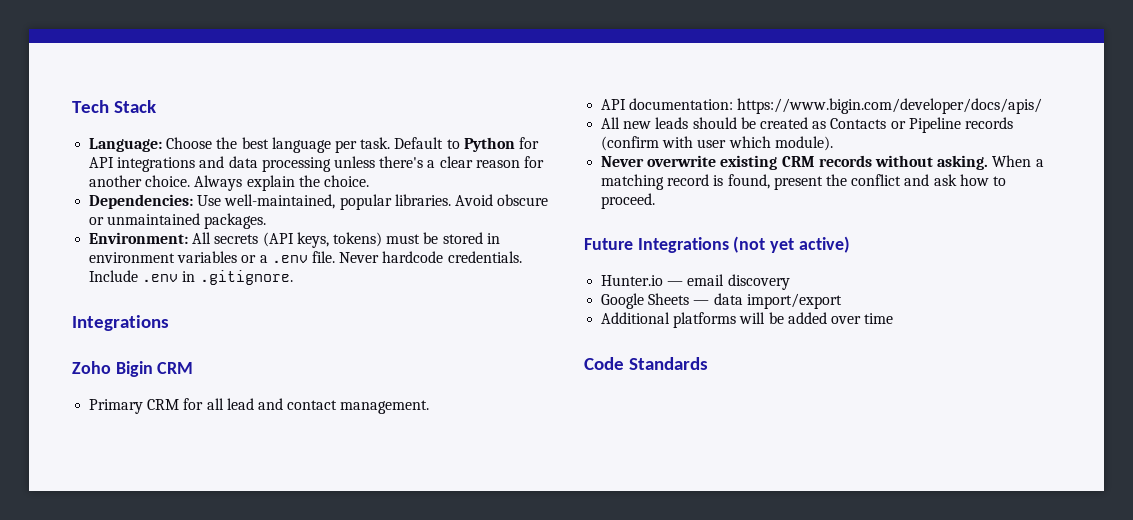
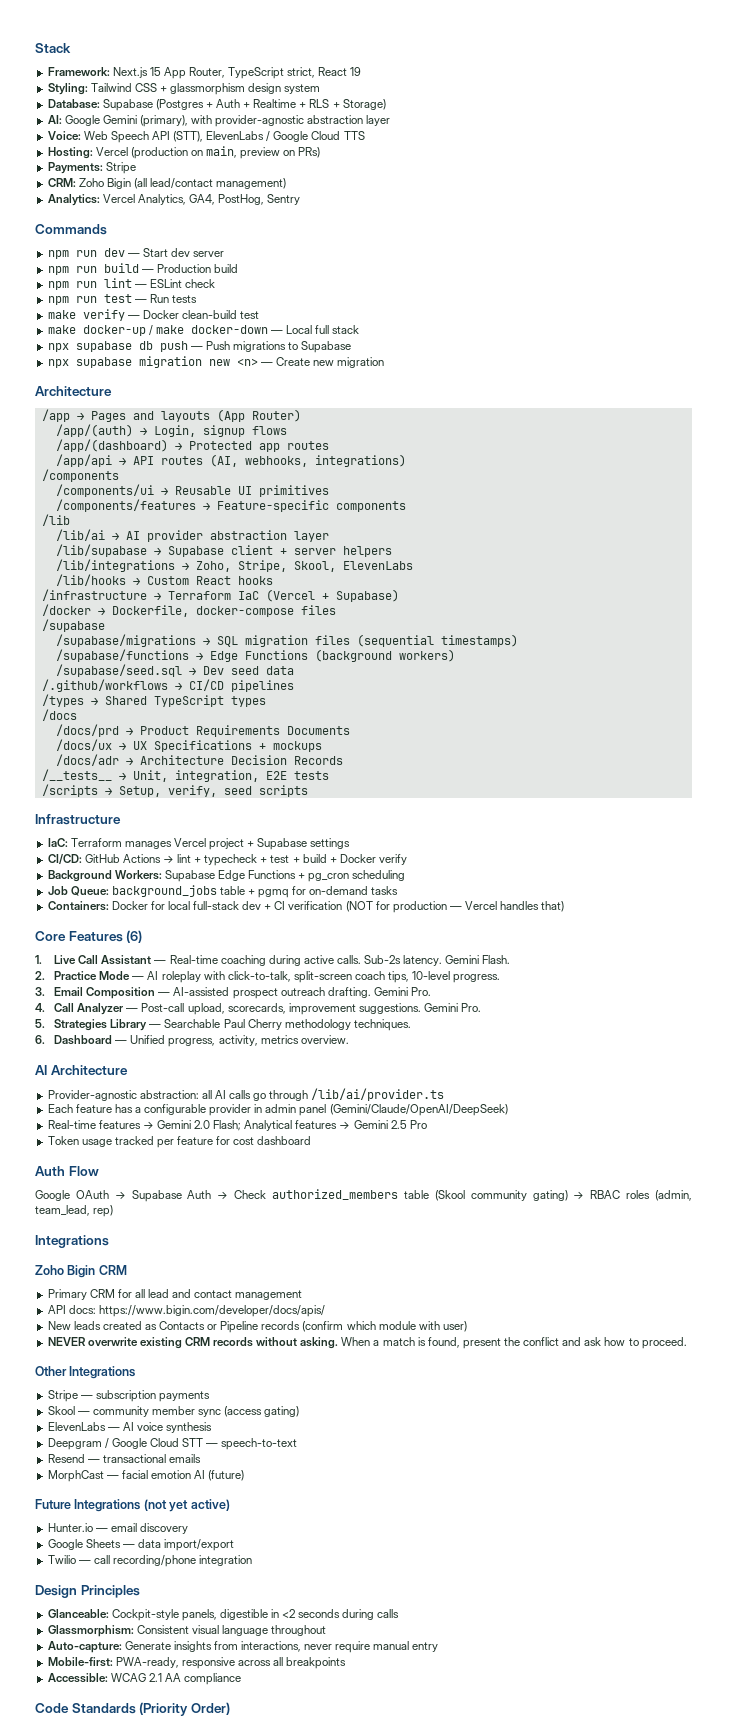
[72,100,109,113] Tech -> (35, 48) none
[89,137,539,153] [89,156,544,172] [89,175,369,191] [89,194,549,210] [89,213,267,229] [89,232,500,248] [89,251,522,263] [89,270,293,285] Language: Choose the best language per task. Default to Python for API integrations and data processing unless there's a clear reason for another choice. Always explain the choice. // Dependencies: Use well-maintained, popular libraries. Avoid obscure or unmaintained packages. // Environment: All secrets (API keys, tokens) must be stored in environment variables or a .env file. Never hardcode credentials. Include .env in .gitignore. -> [47,67,362,79] [47,83,321,95] [47,99,386,111] [47,115,391,127] [47,131,365,143] [47,146,321,159] [47,162,136,174] [47,178,287,189] [47,194,301,206] [35,224,107,235] [47,248,225,259] [47,263,238,275] [47,278,215,290] [47,294,197,305] [47,309,260,321] [47,325,360,336] [47,341,352,353] [47,356,385,368] [35,386,112,396] [41,409,301,422] [55,424,287,437] [55,439,329,452] [55,454,406,467] [41,469,119,482] [55,484,329,497] [55,499,406,512] [41,514,70,526] [55,529,329,542] [55,544,392,557] [55,559,413,572] [55,574,273,586] [41,589,399,602] [41,604,336,617] [41,619,105,632] [55,634,518,647] [55,649,455,662] [55,664,294,677] [41,679,294,692] [41,694,266,707] [41,709,77,721] [55,724,350,737] [55,739,322,752] [55,754,343,766] [41,769,329,782] [41,784,308,797] [35,814,121,825] [47,838,351,850] [47,854,408,866] [47,870,406,882] [47,885,399,898] [47,901,565,913] [35,930,143,943] [35,955,511,966] [35,971,501,983] [35,987,431,999] [35,1003,482,1015] [35,1019,411,1031] [35,1035,349,1047] [35,1065,128,1075] [47,1088,445,1101] [47,1104,508,1116] [47,1120,427,1131] [47,1136,312,1148] [35,1166,99,1176] [35,1189,692,1202] [35,1205,114,1217] Framework: Next.js 15 App Router, TypeScript strict, React 19 // Styling: Tailwind CSS + glassmorphism design system // Database: Supabase (Postgres + Auth + Realtime + RLS + Storage) // AI: Google Gemini (primary), with provider-agnostic abstraction layer // Voice: Web Speech API (STT), ElevenLabs / Google Cloud TTS // Hosting: Vercel (production on main, preview on PRs) // Payments: Stripe // CRM: Zoho Bigin (all lead/contact management) // Analytics: Vercel Analytics, GA4, PostHog, Sentry // Commands // npm run dev — Start dev server // npm run build — Production build // npm run lint — ESLint check // npm run test — Run tests // make verify — Docker clean-build test // make docker-up / make docker-down — Local full stack // npx supabase db push — Push migrations to Supabase // npx supabase migration new <n> — Create new migration // Architecture // /app → Pages and layouts (App Router) // /app/(auth) → Login, signup flows // /app/(dashboard) → Protected app routes // /app/api → API routes (AI, webhooks, integrations) // /components // /components/ui → Reusable UI primitives // /components/features → Feature-specific components // /lib // /lib/ai → AI provider abstraction layer // /lib/supabase → Supabase client + server helpers // /lib/integrations → Zoho, Stripe, Skool, ElevenLabs // /lib/hooks → Custom React hooks // /infrastructure → Terraform IaC (Vercel + Supabase) // /docker → Dockerfile, docker-compose files // /supabase // /supabase/migrations → SQL migration files (sequential timestamps) // /supabase/functions → Edge Functions (background workers) // /supabase/seed.sql → Dev seed data // /.github/workflows → CI/CD pipelines // /types → Shared TypeScript types // /docs // /docs/prd → Product Requirements Documents // /docs/ux → UX Specifications + mockups // /docs/adr → Architecture Decision Records // /__tests__ → Unit, integration, E2E tests // /scripts → Setup, verify, seed scripts // Infrastructure // IaC: Terraform manages Vercel project + Supabase settings // CI/CD: GitHub Actions → lint + typecheck + test + build + Docker verify // Background Workers: Supabase Edge Functions + pg_cron scheduling // Job Queue: background_jobs table + pgmq for on-demand tasks // Containers: Docker for local full-stack dev + CI verification (NOT for production — Vercel handles that) // Core Features (6) // 1. Live Call Assistant — Real-time coaching during active calls. Sub-2s latency. Gemini Flash. // 2. Practice Mode — AI roleplay with click-to-talk, split-screen coach tips, 10-level progress. // 3. Email Composition — AI-assisted prospect outreach drafting. Gemini Pro. // 4. Call Analyzer — Post-call upload, scorecards, improvement suggestions. Gemini Pro. // 5. Strategies Library — Searchable Paul Cherry methodology techniques. // 6. Dashboard — Unified progress, activity, metrics overview. // AI Architecture // Provider-agnostic abstraction: all AI calls go through /lib/ai/provider.ts // Each feature has a configurable provider in admin panel (Gemini/Claude/OpenAI/DeepSeek) // Real-time features → Gemini 2.0 Flash; Analytical features → Gemini 2.5 Pro // Token usage tracked per feature for cost dashboard // Auth Flow // Google OAuth → Supabase Auth → Check authorized_members table (Skool community gating) → RBAC roles (admin, team_lead, rep)
[340,400,430,414] [601,98,734,110] management. // API documentation: -> [235,1290,303,1300] [47,1305,96,1314] management // API docs:
[601,117,756,129] All new leads should be -> [47,1321,101,1330] New leads
[662,136,833,151] [601,156,645,167] with user which module). // Never -> [346,1321,467,1332] [47,1337,86,1346] which module with user) // NEVER
[601,174,710,190] matching record -> [382,1337,415,1346] match
(656, 201) none -> [35,1366,136,1379] [47,1390,210,1402] [47,1406,300,1417] [47,1422,213,1433] [47,1438,298,1450] [47,1454,201,1463] [47,1470,245,1482] // Other Integrations // Stripe — subscription payments // Skool — community member sync (access gating) // ElevenLabs — AI voice synthesis // Deepgram / Google Cloud STT — speech-to-text // Resend — transactional emails // MorphCast — facial emotion AI (future)
[601,312,894,328] Additional platforms will be added over time -> [47,1555,253,1567] [35,1585,140,1598] [47,1609,400,1621] [47,1625,327,1637] [47,1641,439,1653] [47,1657,347,1669] [47,1673,242,1685] Twilio — call recording/phone integration // Design Principles // Glanceable: Cockpit-style panels, digestible in <2 seconds during calls // Glassmorphism: Consistent visual language throughout // Auto-capture: Generate insights from interactions, never require manual entry // Mobile-first: PWA-ready, responsive across all breakpoints // Accessible: WCAG 2.1 AA compliance
(709, 363) none -> [139,1702,230,1716] (Priority Order)

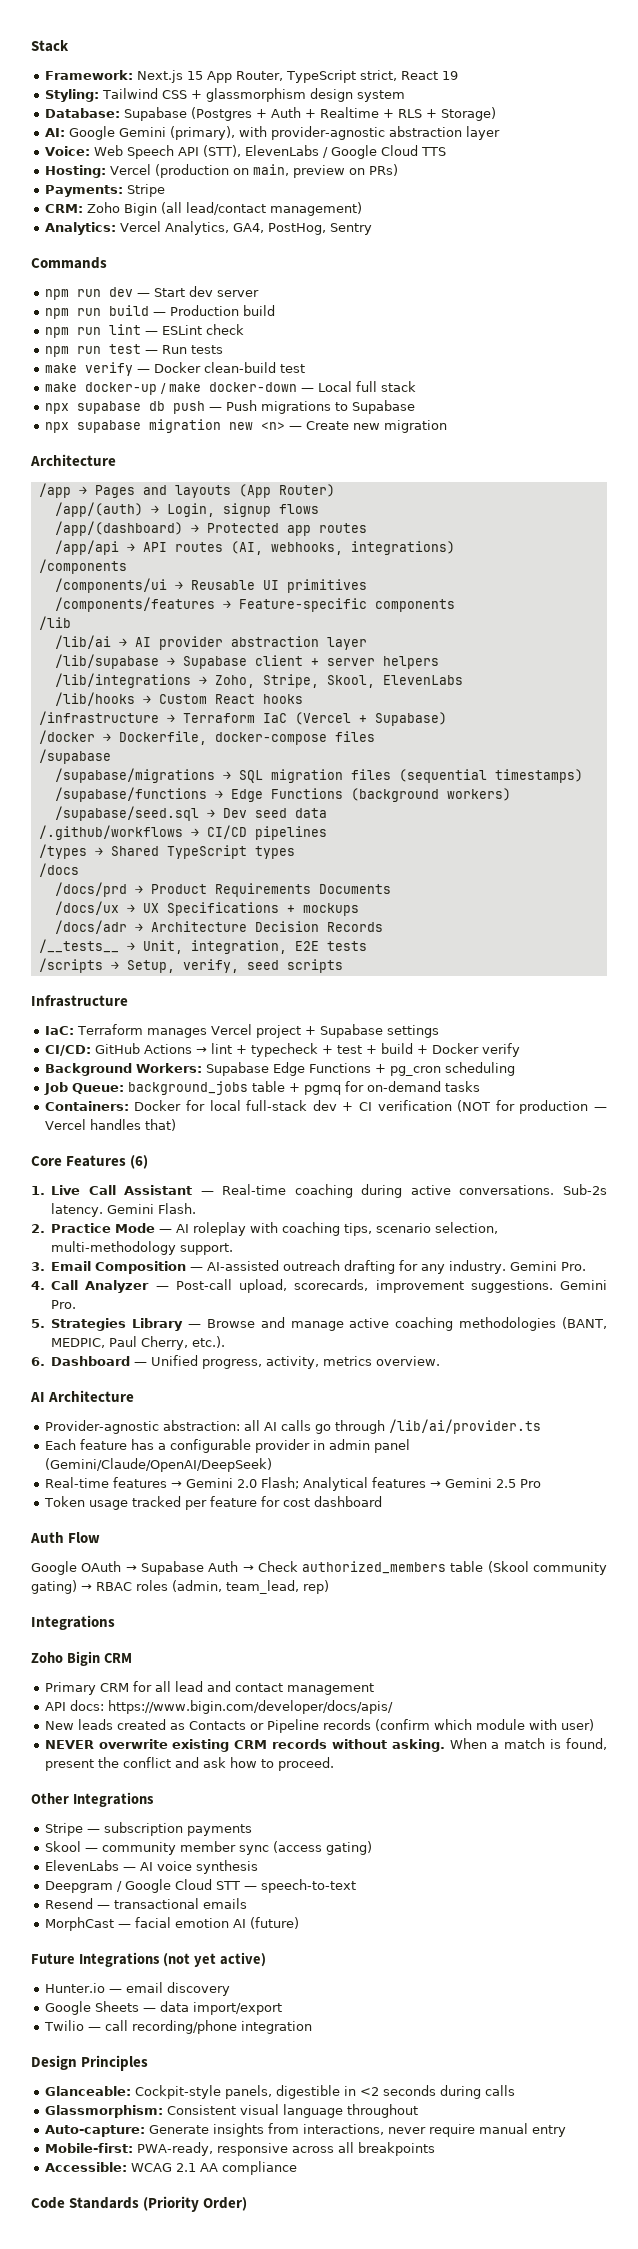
[336,955,361,964] calls. -> [459,1185,555,1195] conversations.
[227,971,501,983] click-to-talk, split-screen coach tips, 10-level progress. -> [282,1222,499,1236] [51,1241,234,1255] coaching tips, scenario selection, multi-methodology support.
[232,987,371,999] prospect outreach drafting. -> [283,1260,507,1274] outreach drafting for any industry.
[164,1019,411,1031] Searchable Paul Cherry methodology techniques. -> [206,1317,607,1331] [51,1336,226,1350] Browse and manage active coaching methodologies (BANT, MEDPIC, Paul Cherry, etc.).

